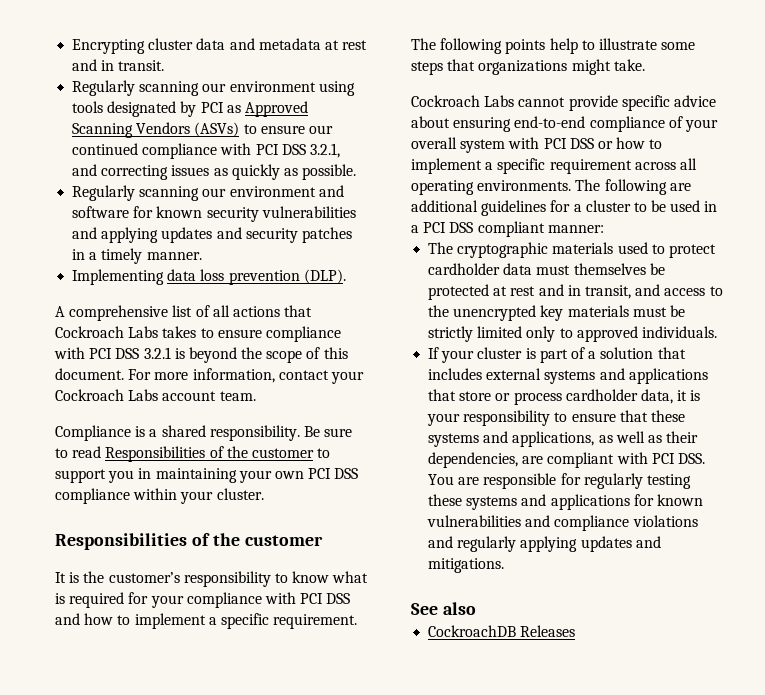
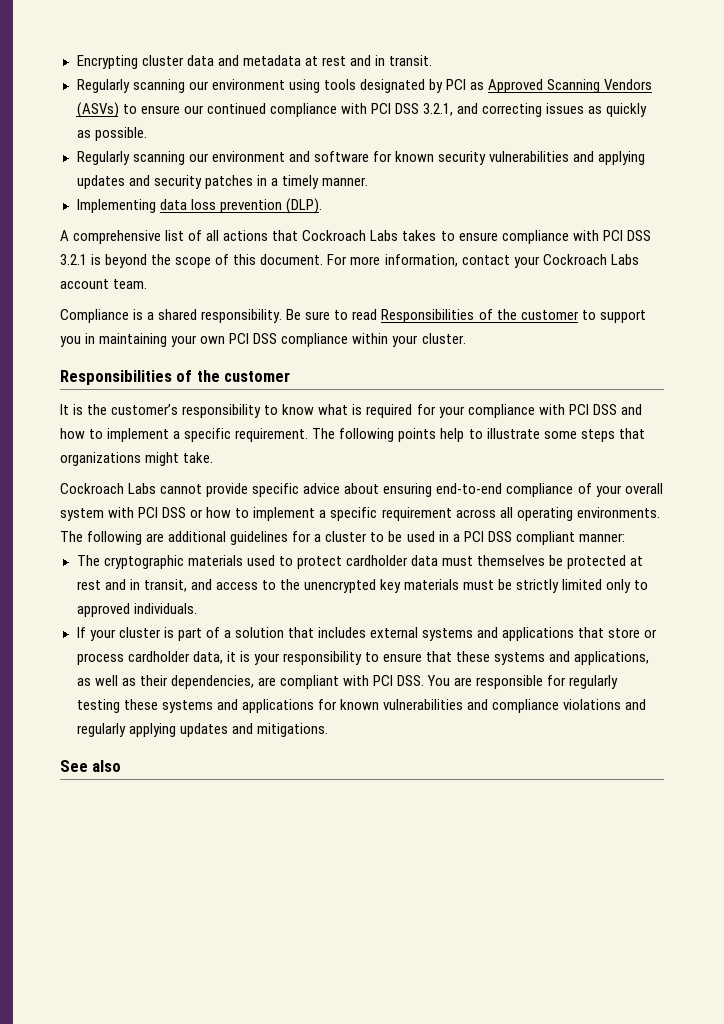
[428,625,576,637] // CockroachDB Releases -> (122, 766) none

